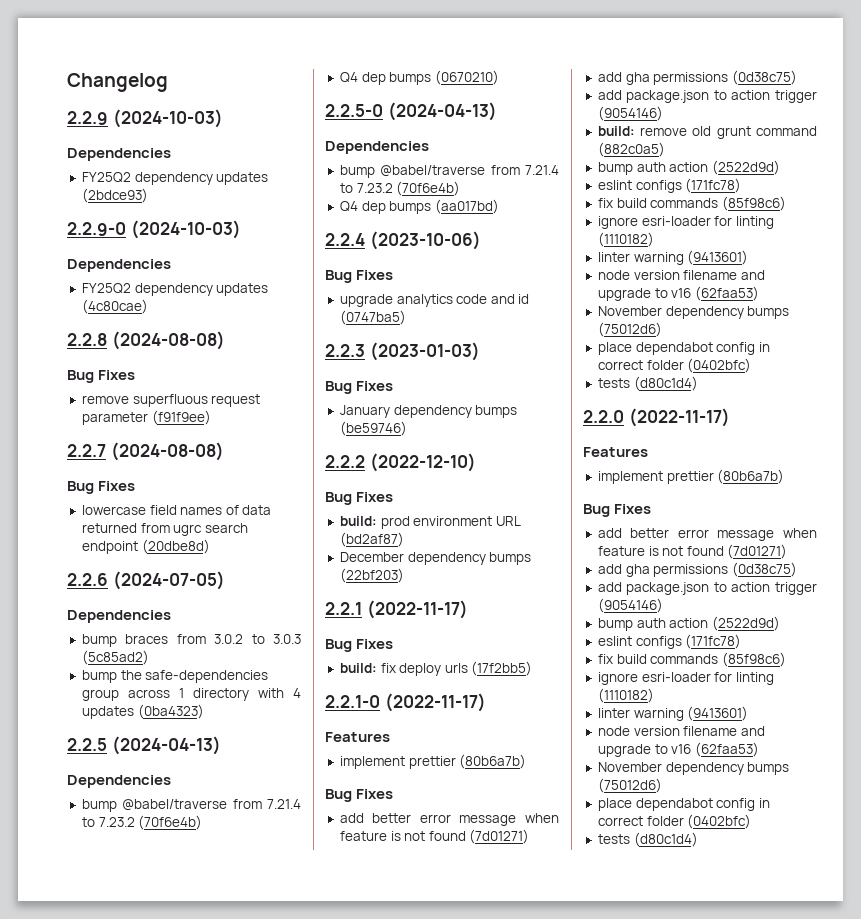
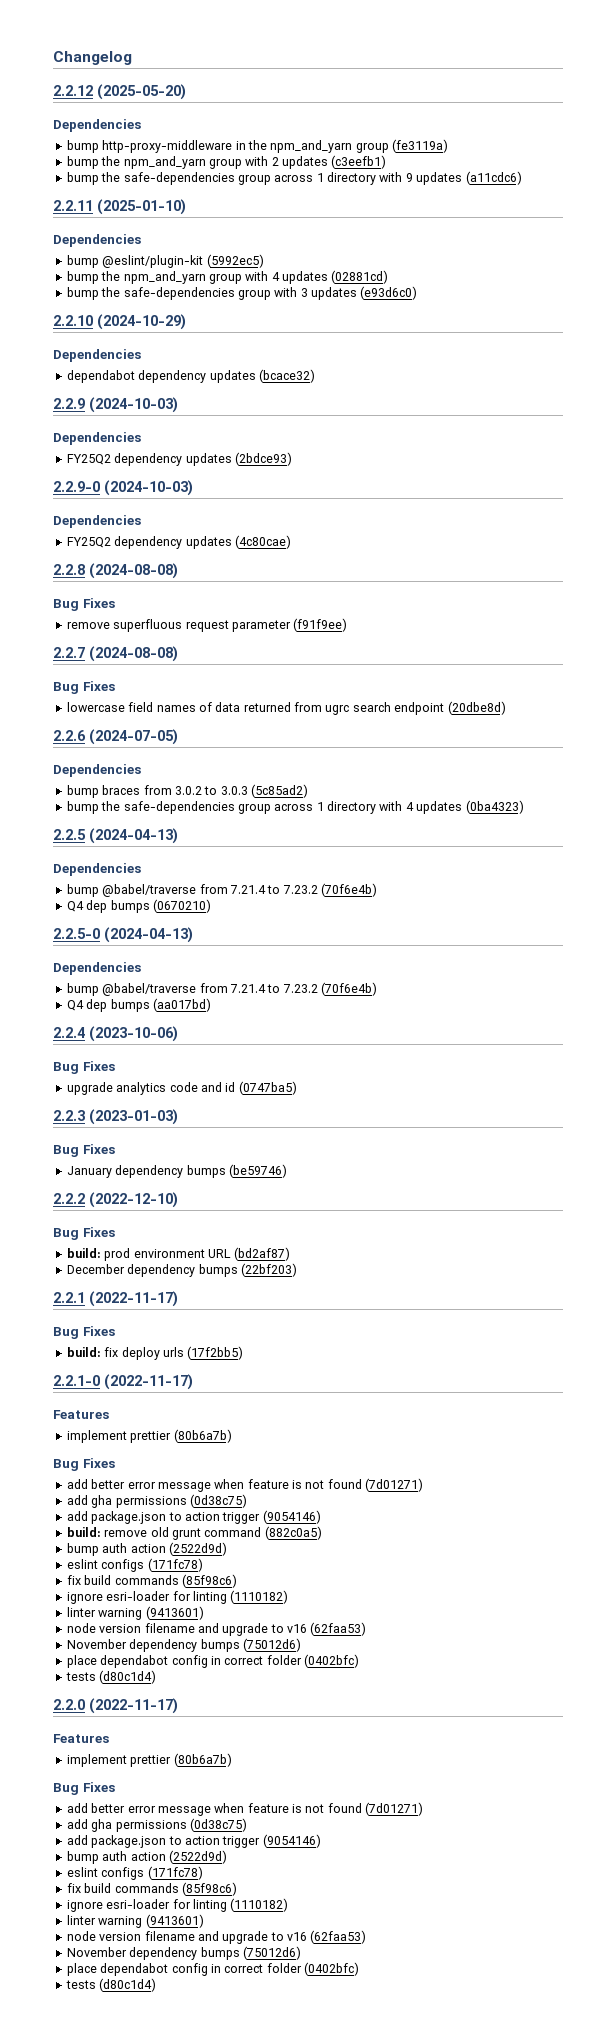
(168, 82) none -> [53,84,186,100] [53,119,141,132] [66,139,448,153] [66,155,387,169] [66,171,522,185] [53,199,186,215] [53,234,141,247] [66,254,264,268] [66,270,389,284] [66,286,418,300] [53,314,186,330] [53,349,141,362] [66,369,315,383] // 2.2.12 (2025-05-20) // Dependencies // bump http-proxy-middleware in the npm_and_yarn group (fe3119a) // bump the npm_and_yarn group with 2 updates (c3eefb1) // bump the safe-dependencies group across 1 directory with 9 updates (a11cdc6) // 2.2.11 (2025-01-10) // Dependencies // bump @eslint/plugin-kit (5992ec5) // bump the npm_and_yarn group with 4 updates (02881cd) // bump the safe-dependencies group with 3 updates (e93d6c0) // 2.2.10 (2024-10-29) // Dependencies // dependabot dependency updates (bcace32)

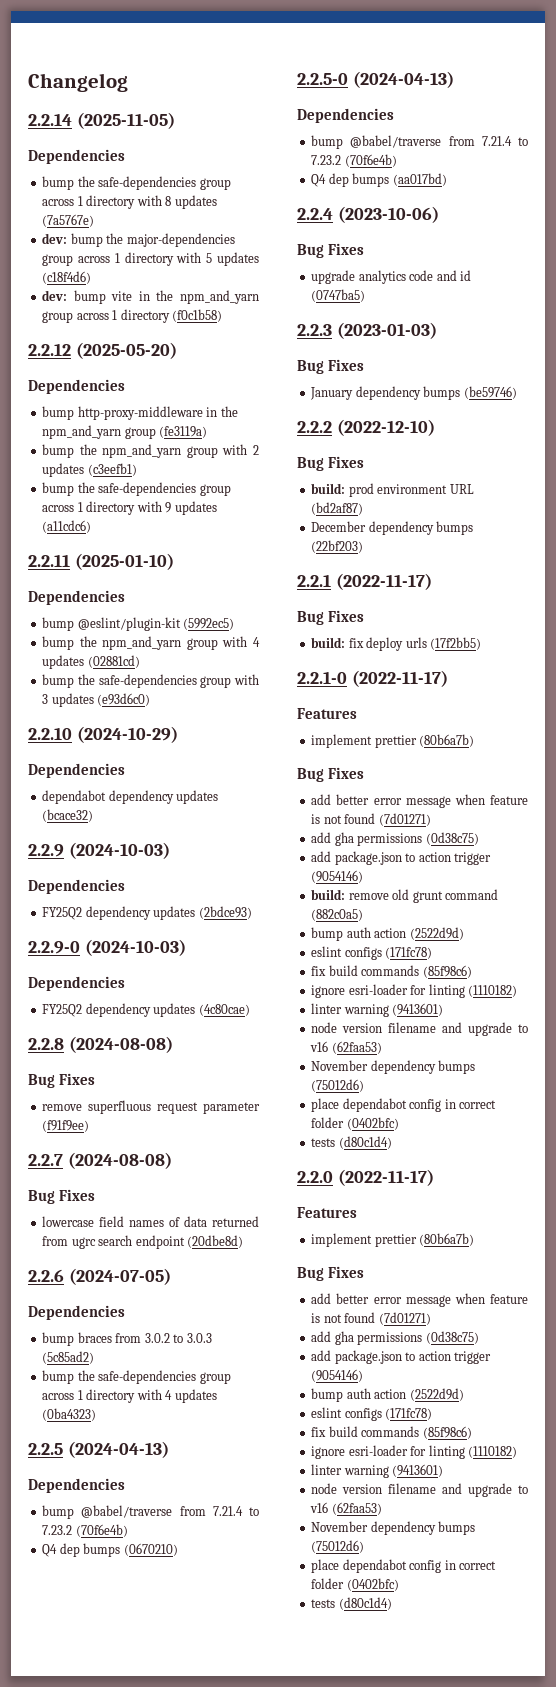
(132, 58) none -> [28,112,175,129] [28,149,125,164] [42,176,231,190] [42,195,217,209] [42,214,95,227] [42,233,235,247] [42,252,259,266] [42,271,92,284] [42,290,259,304] [42,309,223,323] // 2.2.14 (2025-11-05) // Dependencies // bump the safe-dependencies group across 1 directory with 8 updates (7a5767e) // dev: bump the major-dependencies group across 1 directory with 5 updates (c18f4d6) // dev: bump vite in the npm_and_yarn group across 1 directory (f0c1b58)

